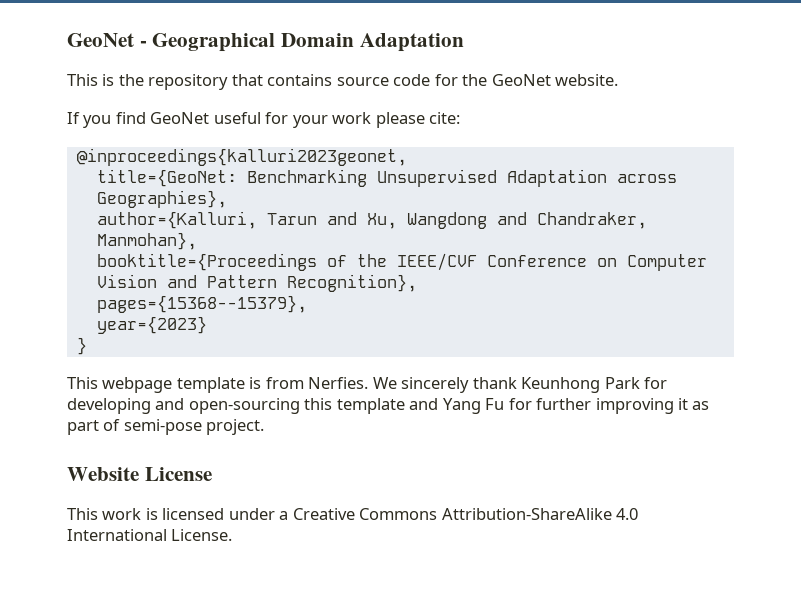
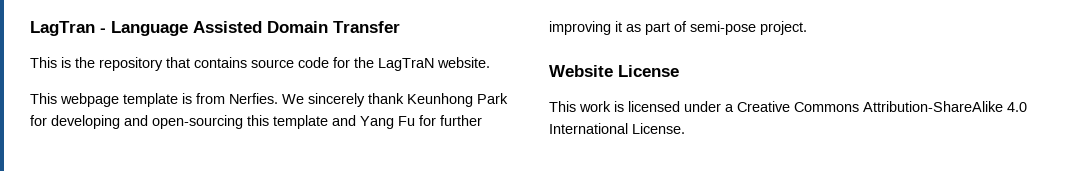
[67,33,464,52] GeoNet - Geographical Domain Adaptation -> [30,21,400,36] LagTran - Language Assisted Domain Transfer
[491,74,551,86] GeoNet -> [378,58,434,71] LagTraN
[67,112,461,128] [76,148,407,166] [96,169,677,187] [96,190,227,208] [96,211,647,229] [96,232,197,250] [96,253,707,271] [96,274,417,292] [96,295,307,313] [96,316,207,334] [76,337,87,355] // If you find GeoNet useful for your work please cite: // @inproceedings{kalluri2023geonet, // title={GeoNet: Benchmarking Unsupervised Adaptation across Geographies}, // author={Kalluri, Tarun and Xu, Wangdong and Chandraker, Manmohan}, // booktitle={Proceedings of the IEEE/CVF Conference on Computer Vision and Pattern Recognition}, // pages={15368--15379}, // year={2023} // } -> (490, 62) none

